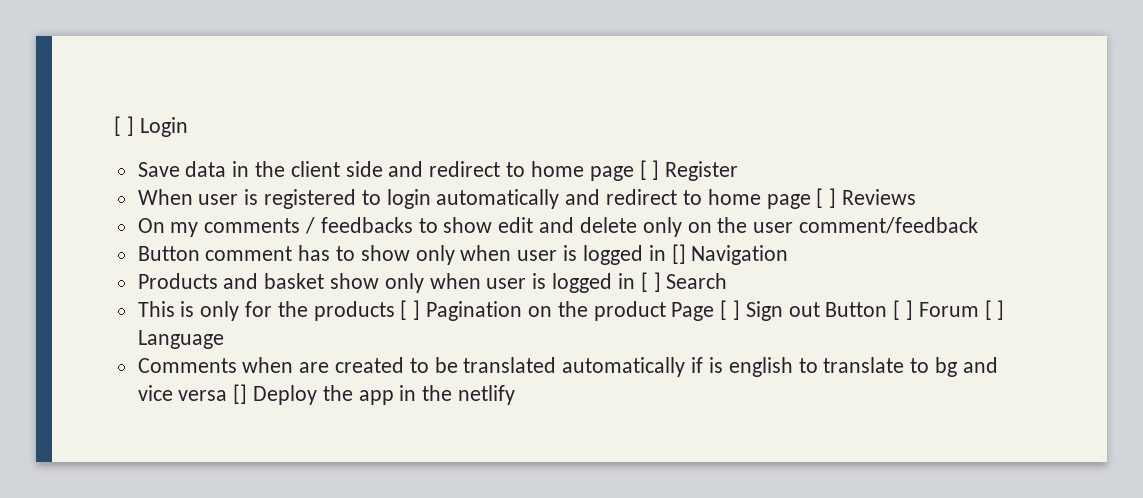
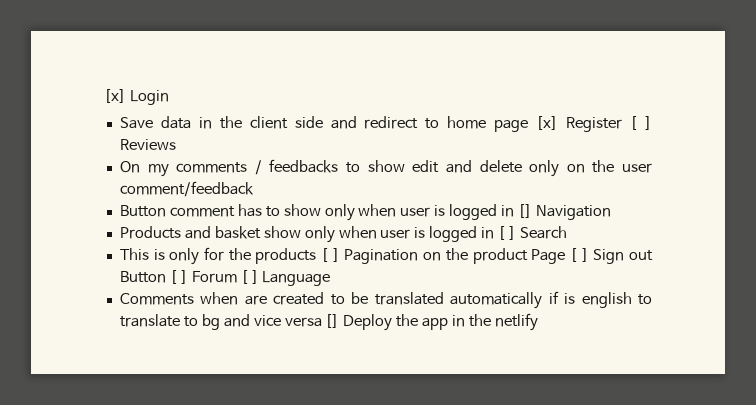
[114,116,134,136] [ ] -> [104,89,126,103] [x]
[639,160,660,180] [ ] -> [536,116,559,130] [x]
[137,189,811,209] // When user is registered to login automatically and redirect to home page -> (623, 124) none

